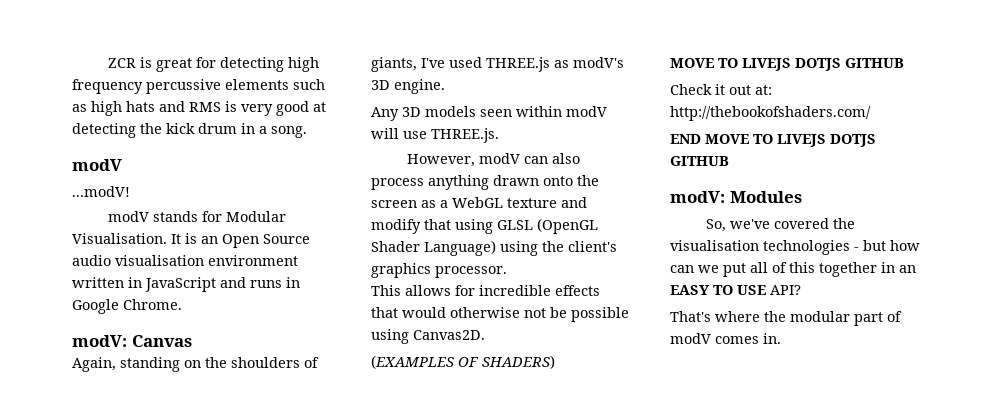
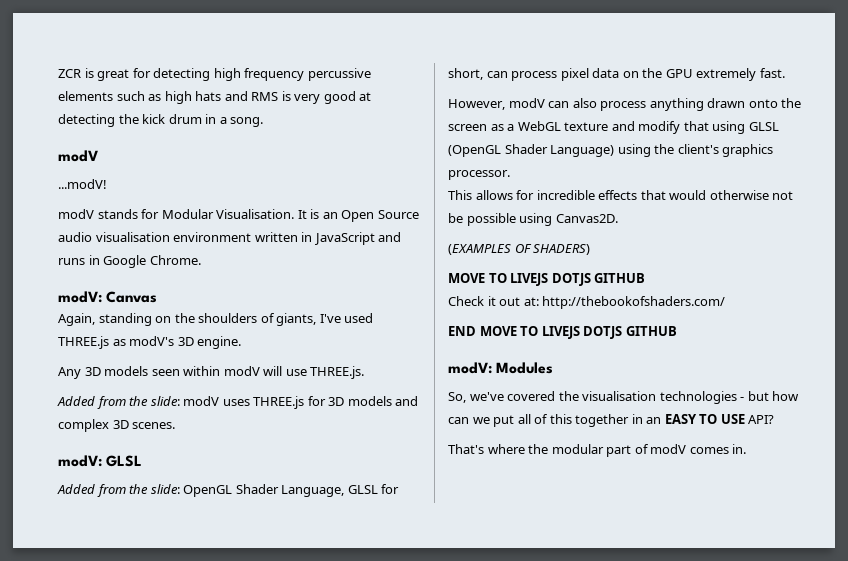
(499, 135) none -> [57,396,419,409] [58,419,176,432] [58,455,143,467] [57,484,400,497] [448,68,785,81] // Added from the slide: modV uses THREE.js for 3D models and complex 3D scenes. // modV: GLSL // Added from the slide: OpenGL Shader Language, GLSL for short, can process pixel data on the GPU extremely fast.

